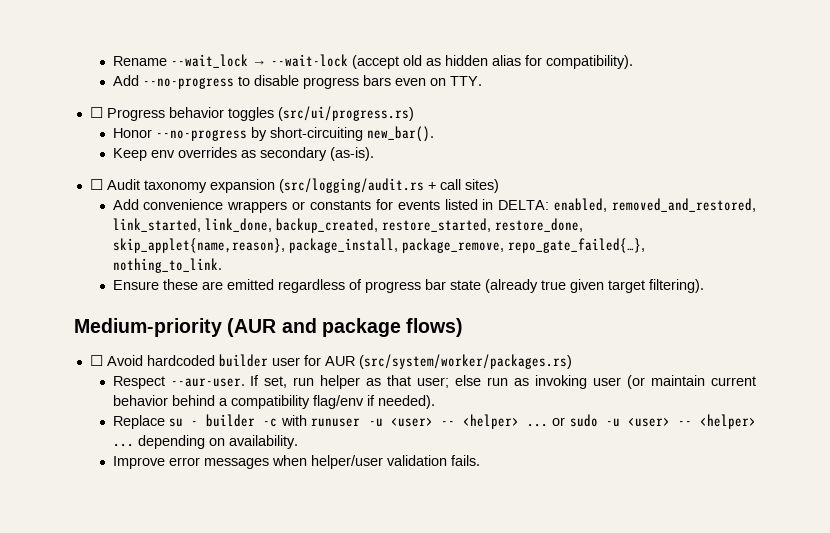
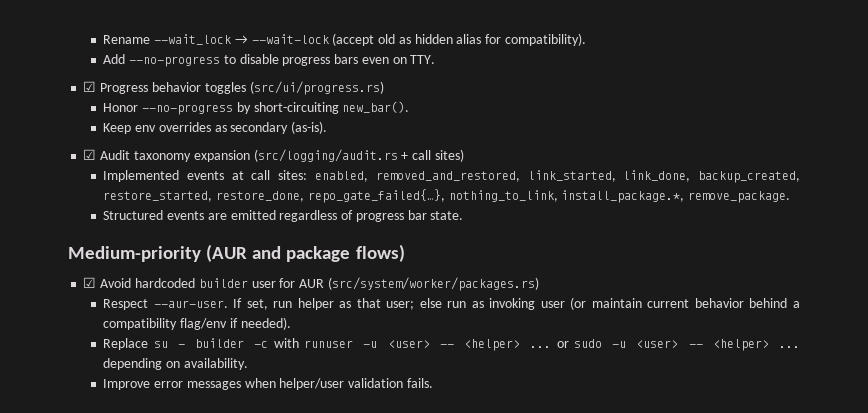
[89,107,103,118] ☐ -> [83,81,97,92] ☑
[89,179,103,190] ☐ -> [83,149,97,160] ☑
[112,199,550,213] Add convenience wrappers or constants for events listed in DELTA: -> [103,170,308,182] Implemented events at call sites:
[112,238,645,253] [112,258,222,273] [112,279,198,290] skip_applet{name,reason}, package_install, package_remove, repo_gate_failed{…}, nothing_to_link. // Ensure these -> [307,189,791,203] [103,210,205,220] repo_gate_failed{…}, nothing_to_link, install_package.*, remove_package. // Structured events
[449,279,704,293] state (already true given target filtering). -> [430,211,464,220] state.
[89,355,103,366] ☐ -> [83,277,97,288] ☑

